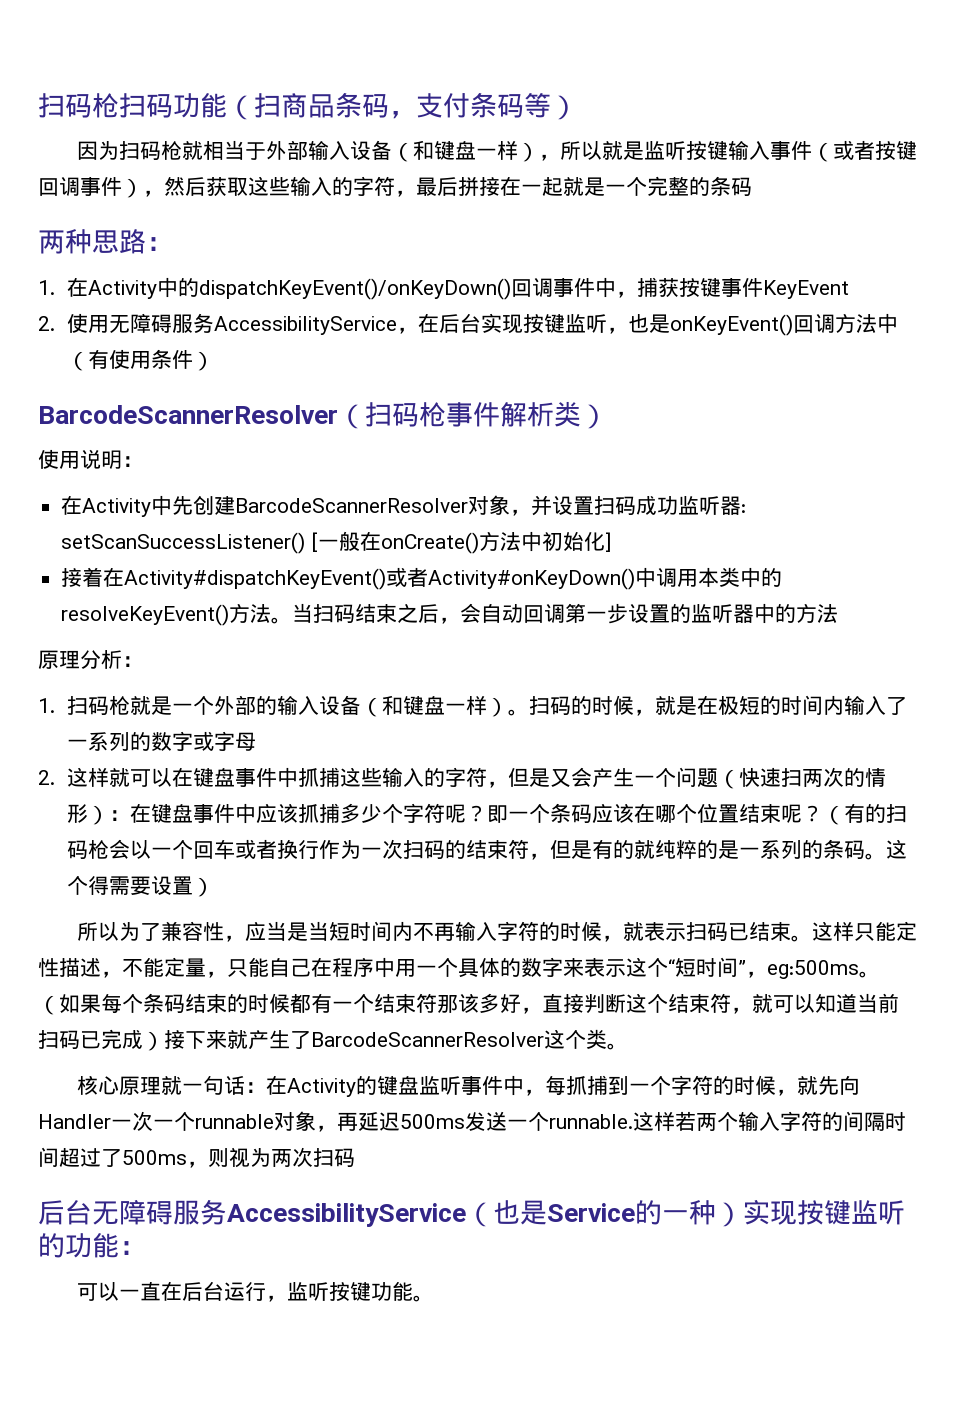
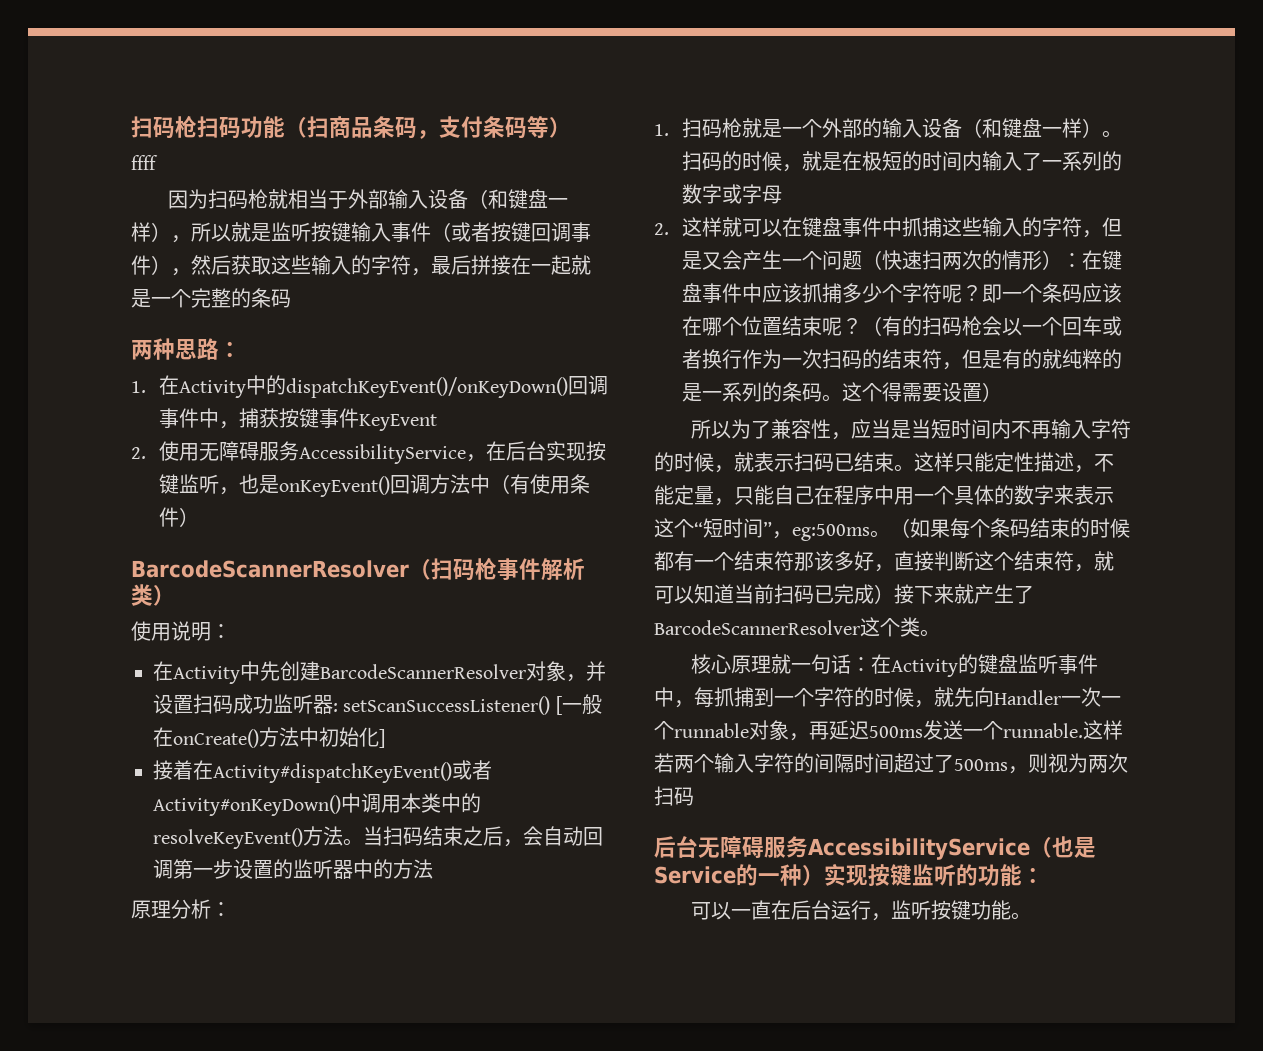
(578, 107) none -> [131,155,158,170] // ffff

